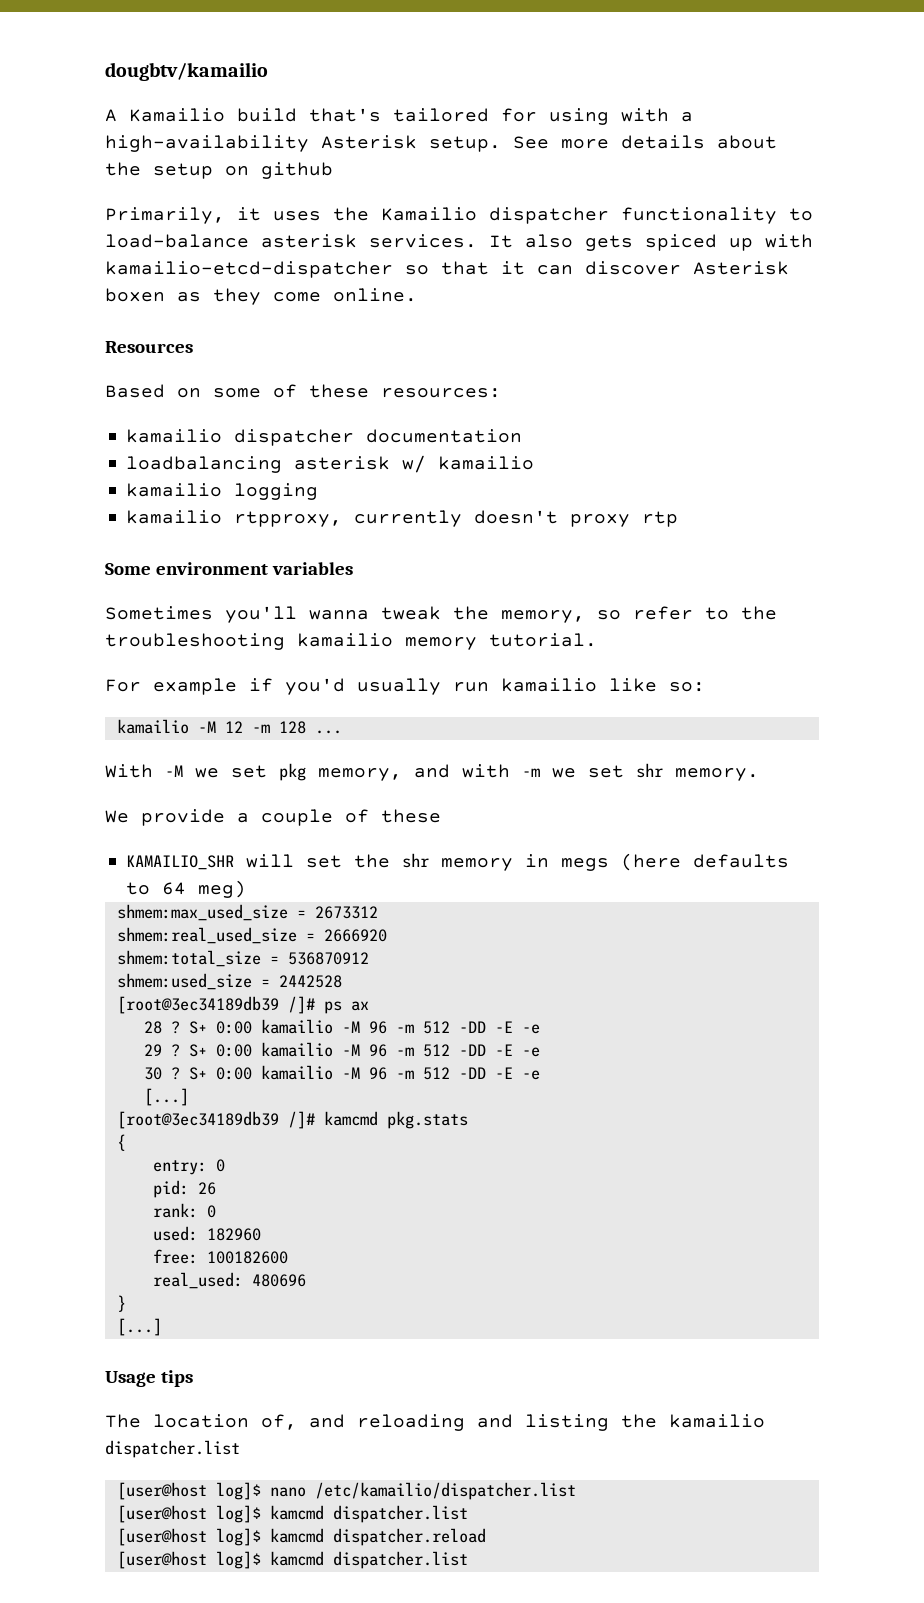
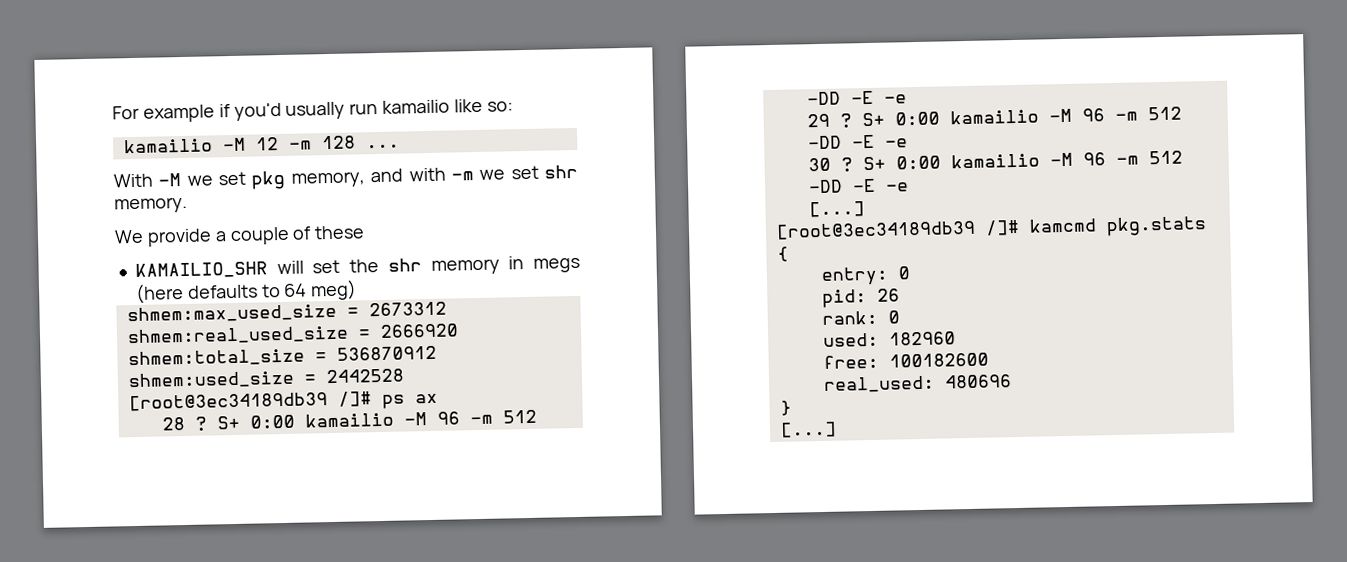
[105,62,268,81] [105,108,693,125] [105,135,777,152] [105,162,333,179] [105,207,813,224] [105,234,813,251] [105,261,789,278] [105,288,417,305] [105,341,193,353] [105,384,501,398] [126,429,523,446] [126,455,535,473] [126,483,319,500] [126,510,679,527] [105,562,353,575] [105,606,777,623] [105,633,597,650] dougbtv/kamailio // A Kamailio build that's tailored for using with a high-availability Asterisk setup. See more details about the setup on github // Primarily, it uses the Kamailio dispatcher functionality to load-balance asterisk services. It also gets spiced up with kamailio-etcd-dispatcher so that it can discover Asterisk boxen as they come online. // Resources // Based on some of these resources: // kamailio dispatcher documentation // loadbalancing asterisk w/ kamailio // kamailio logging // kamailio rtpproxy, currently doesn't proxy rtp // Some environment variables // Sometimes you'll wanna tweak the memory, so refer to the troubleshooting kamailio memory tutorial. // -> (112, 112) none
[105,1370,193,1387] [105,1414,765,1431] [105,1440,240,1458] [116,1482,576,1500] [116,1505,468,1523] [116,1528,486,1546] [116,1551,468,1569] // Usage tips // The location of, and reloading and listing the kamailio dispatcher.list // [user@host log]$ nano /etc/kamailio/dispatcher.list // [user@host log]$ kamcmd dispatcher.list // [user@host log]$ kamcmd dispatcher.reload // [user@host log]$ kamcmd dispatcher.list -> (837, 429) none

